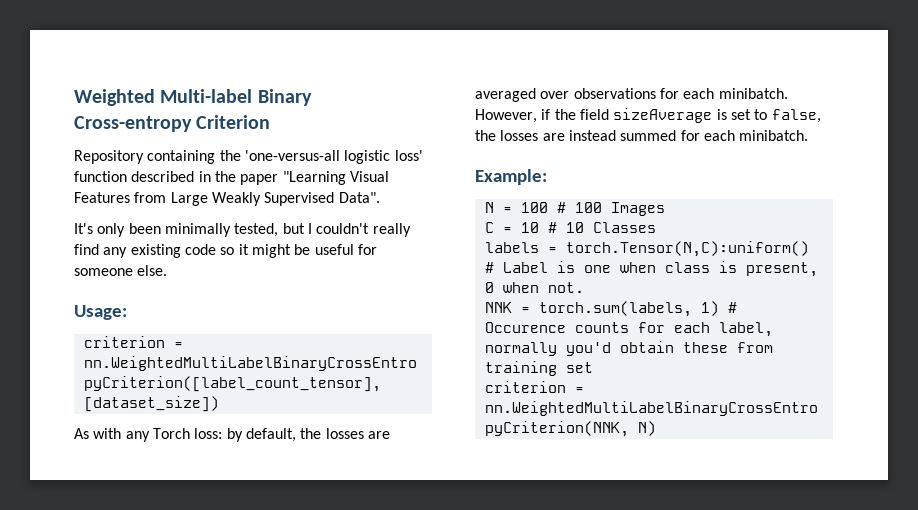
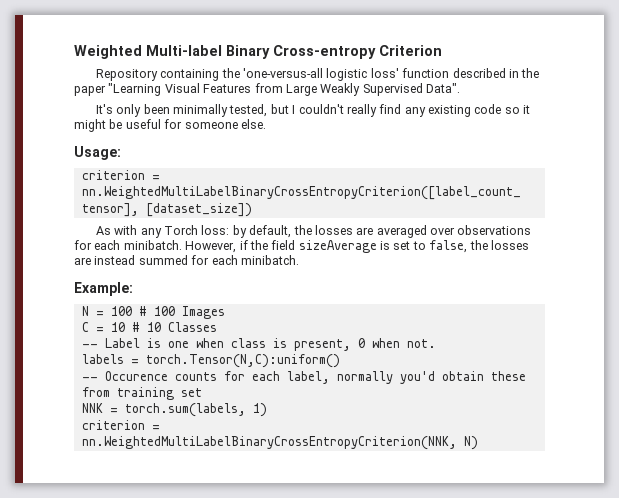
[484,241,809,257] [484,262,494,273] labels = torch.Tensor(N,C):uniform() # -> [81,344,98,348] --
[484,301,737,317] NNK = torch.sum(labels, 1) # -> [81,354,340,368] [81,377,98,381] labels = torch.Tensor(N,C):uniform() // --
(593, 367) none -> [81,403,267,417] // NNK = torch.sum(labels, 1)

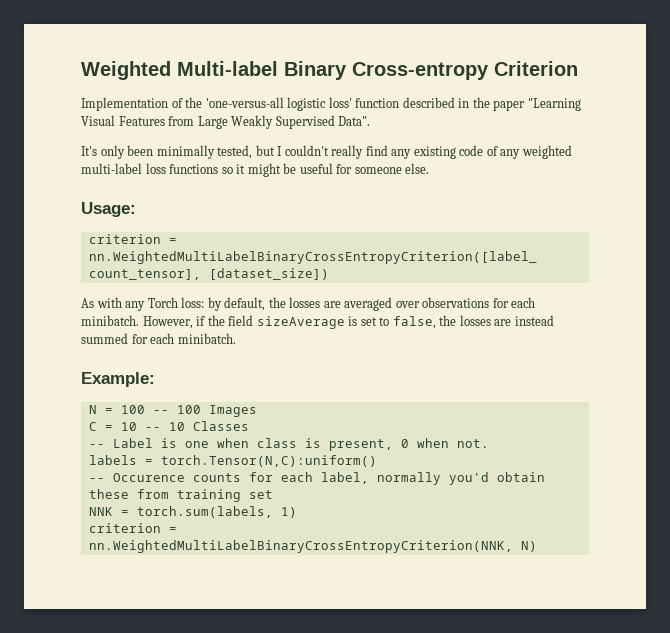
[95,69,220,81] Repository containing -> [81,97,183,111] Implementation of
(502, 109) none -> [486,145,572,159] [81,163,219,174] of any weighted multi-label loss functions
[138,306,147,316] # -> [152,410,169,414] --
[131,322,140,332] # -> [144,427,161,431] --

